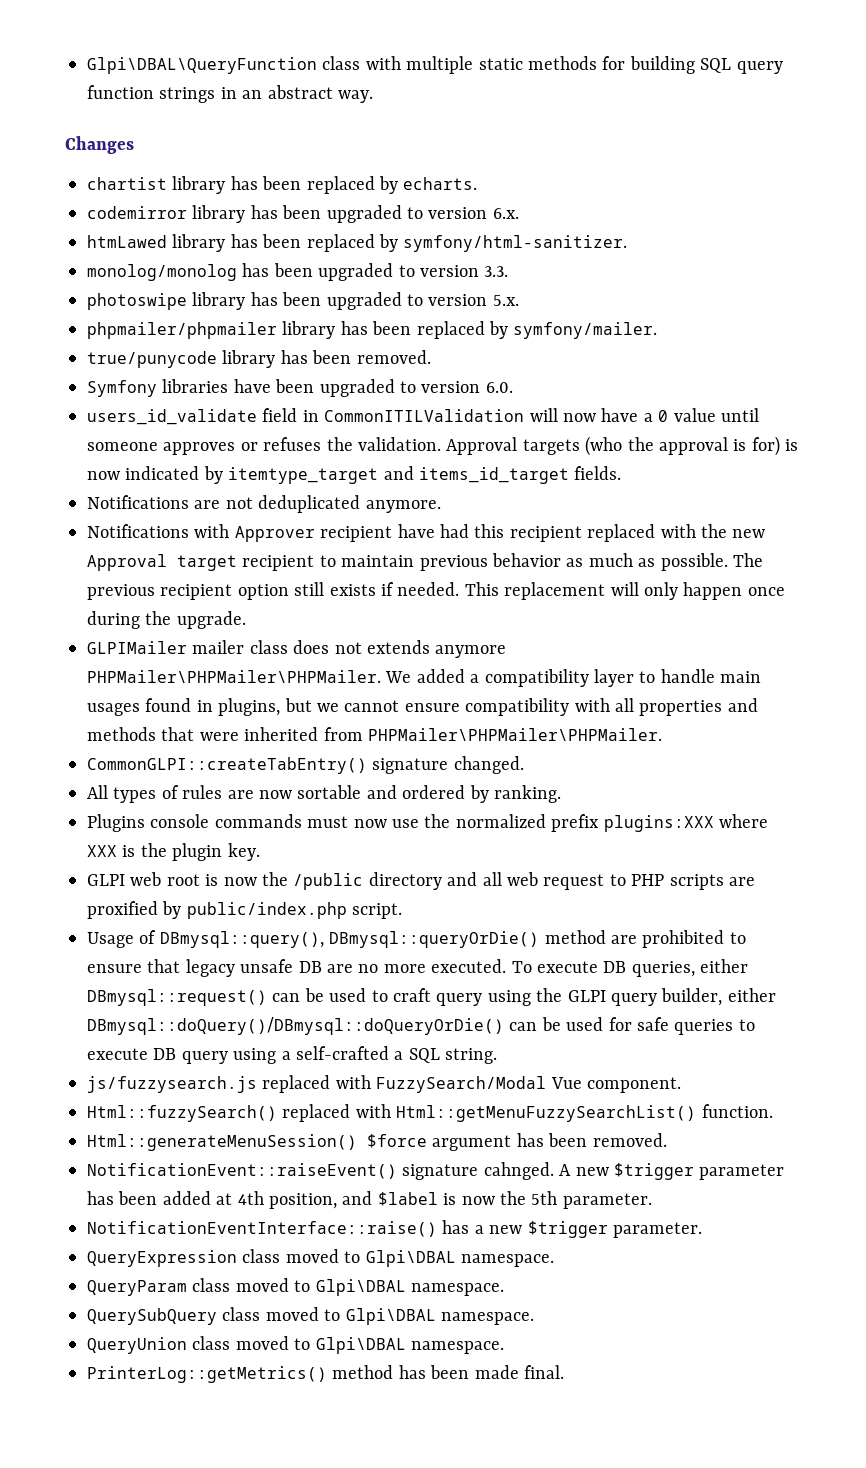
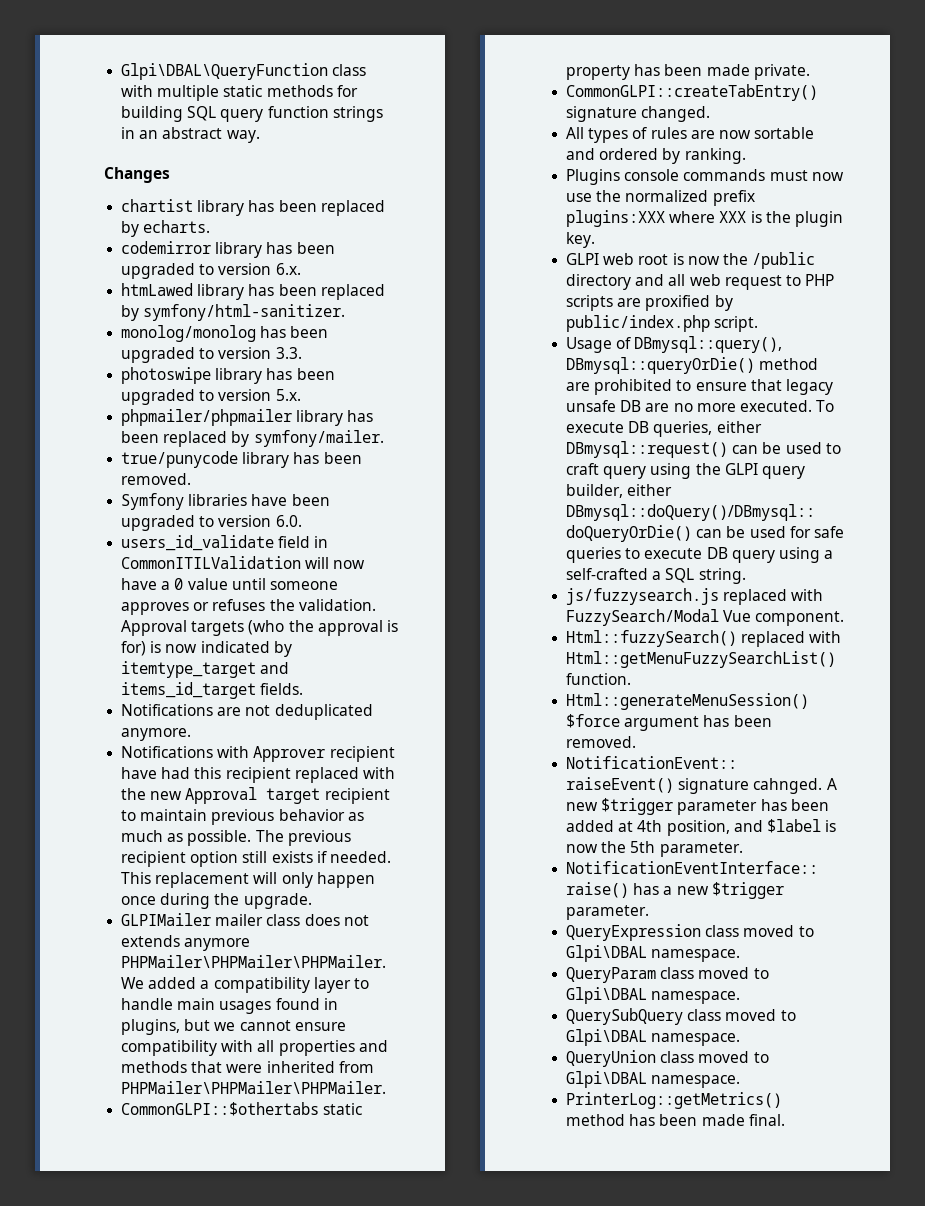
(662, 734) none -> [121,1102,363,1116] [566,64,810,80] // CommonGLPI::$othertabs static property has been made private.

